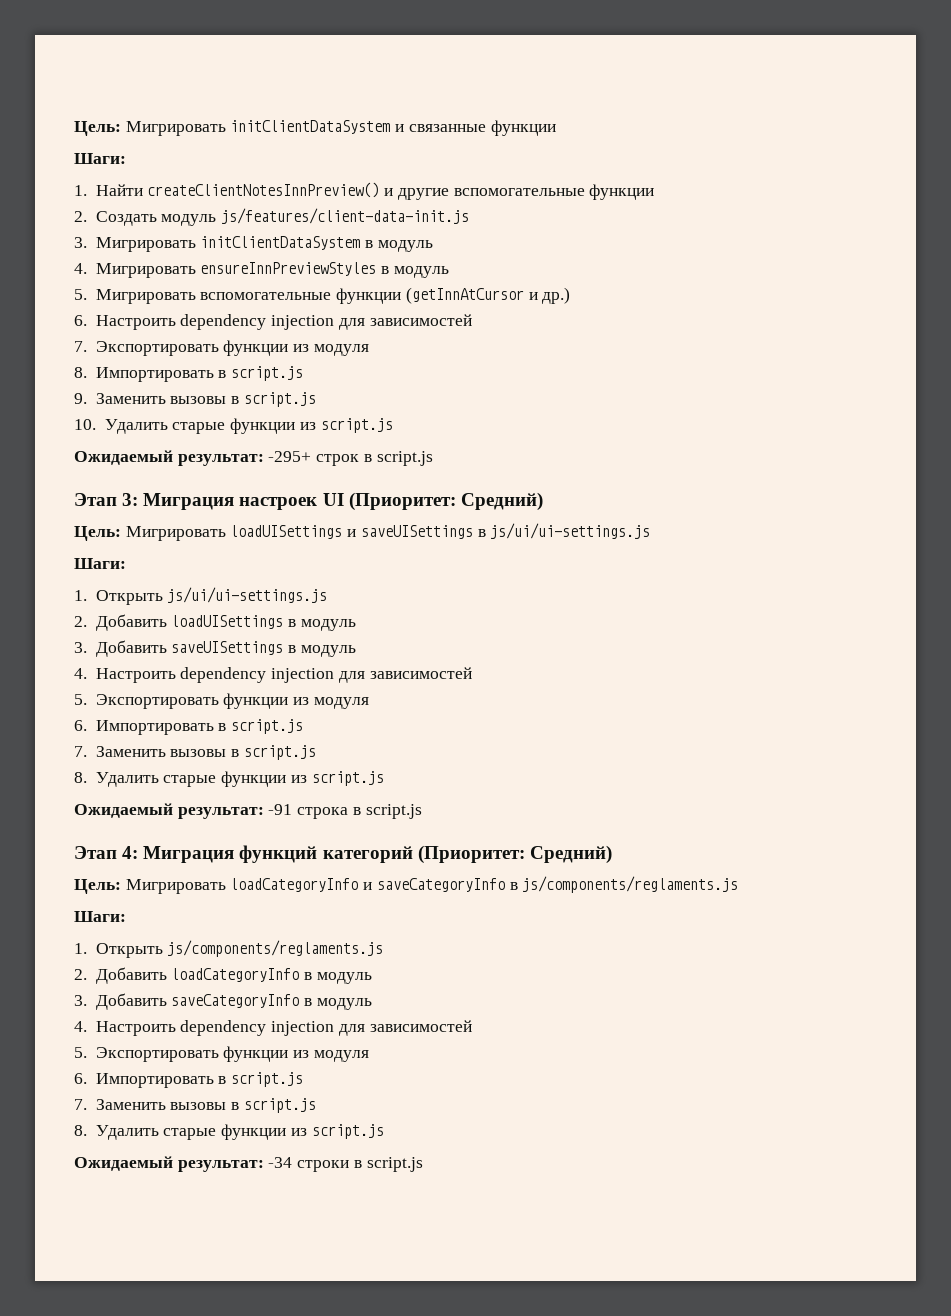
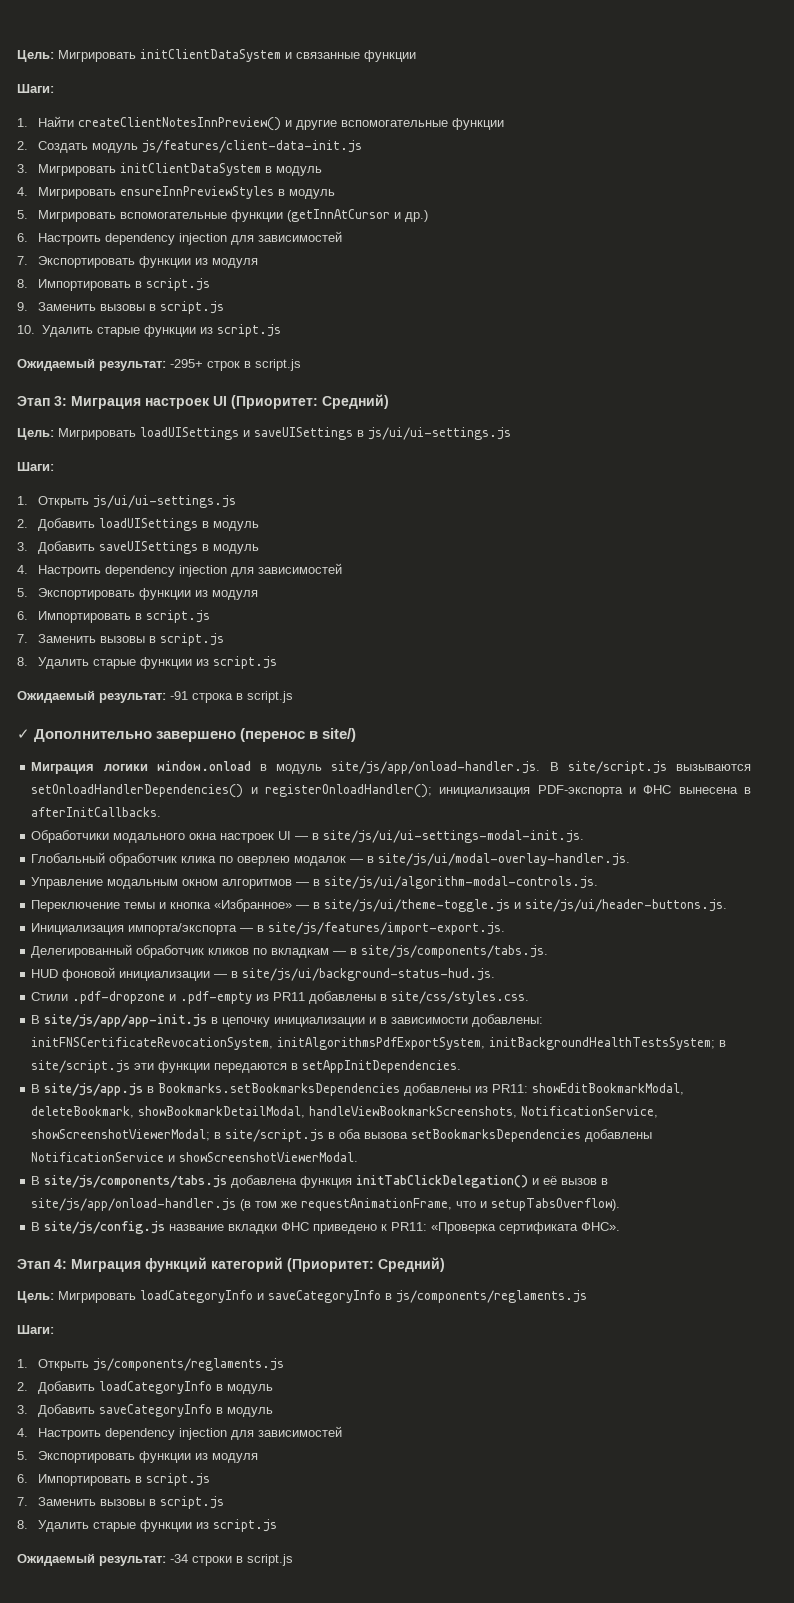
(422, 811) none -> [17,728,357,742] [31,761,751,774] [31,784,751,798] [31,807,162,817] [31,830,585,843] [31,852,631,866] [31,876,599,889] [31,899,728,912] [31,922,506,935] [31,944,549,958] [31,967,496,981] [31,991,530,1004] [31,1014,544,1027] [31,1037,727,1050] [31,1060,462,1073] [31,1083,685,1096] [31,1106,659,1118] [31,1129,653,1142] [31,1152,359,1162] [31,1175,609,1188] [31,1198,621,1211] [31,1221,621,1234] // ✓ Дополнительно завершено (перенос в site/) // Миграция логики window.onload в модуль site/js/app/onload-handler.js. В site/script.js вызываются setOnloadHandlerDependencies() и registerOnloadHandler(); инициализация PDF-экспорта и ФНС вынесена в afterInitCallbacks. // Обработчики модального окна настроек UI — в site/js/ui/ui-settings-modal-init.js. // Глобальный обработчик клика по оверлею модалок — в site/js/ui/modal-overlay-handler.js. // Управление модальным окном алгоритмов — в site/js/ui/algorithm-modal-controls.js. // Переключение темы и кнопка «Избранное» — в site/js/ui/theme-toggle.js и site/js/ui/header-buttons.js. // Инициализация импорта/экспорта — в site/js/features/import-export.js. // Делегированный обработчик кликов по вкладкам — в site/js/components/tabs.js. // HUD фоновой инициализации — в site/js/ui/background-status-hud.js. // Стили .pdf-dropzone и .pdf-empty из PR11 добавлены в site/css/styles.css. // В site/js/app/app-init.js в цепочку инициализации и в зависимости добавлены: initFNSCertificateRevocationSystem, initAlgorithmsPdfExportSystem, initBackgroundHealthTestsSystem; в site/script.js эти функции передаются в setAppInitDependencies. // В site/js/app.js в Bookmarks.setBookmarksDependencies добавлены из PR11: showEditBookmarkModal, deleteBookmark, showBookmarkDetailModal, handleViewBookmarkScreenshots, NotificationService, showScreenshotViewerModal; в site/script.js в оба вызова setBookmarksDependencies добавлены NotificationService и showScreenshotViewerModal. // В site/js/components/tabs.js добавлена функция initTabClickDelegation() и её вызов в site/js/app/onload-handler.js (в том же requestAnimationFrame, что и setupTabsOverflow). // В site/js/config.js название вкладки ФНС приведено к PR11: «Проверка сертификата ФНС».

